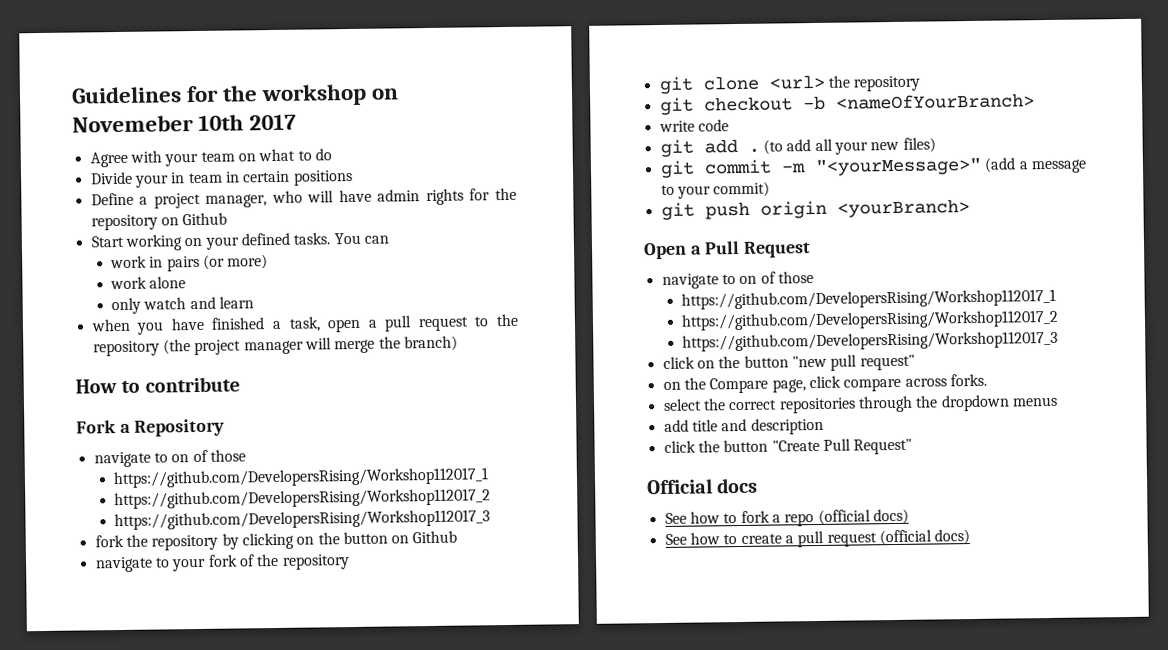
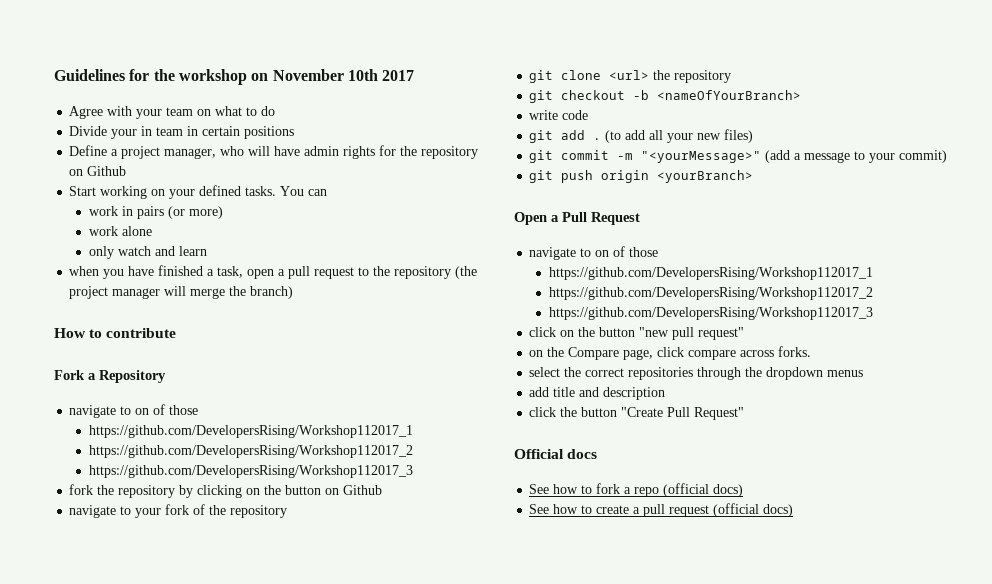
[72,115,194,133] Novemeber -> [272,69,344,81] November

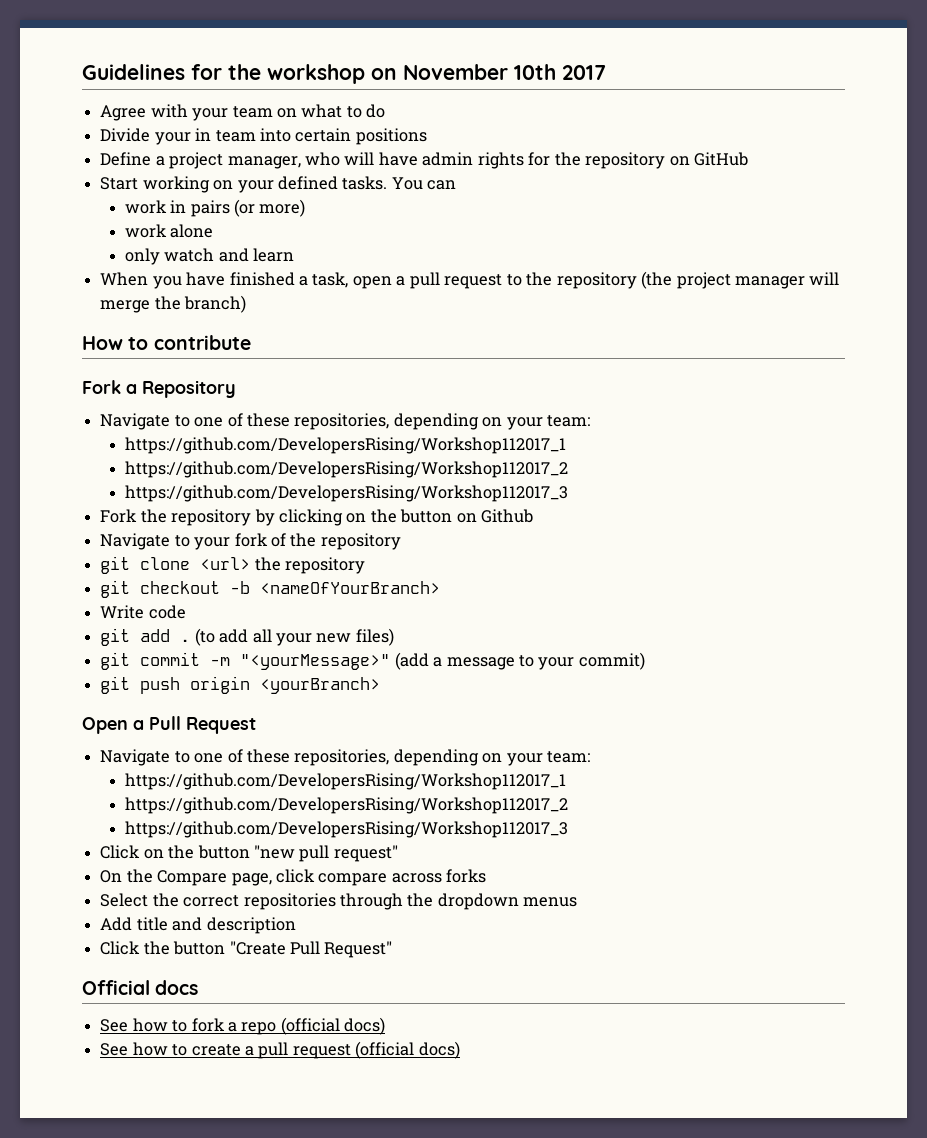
[187,126,199,136] in -> [259,128,291,142] into
[87,166,127,176] Github -> [694,152,749,166] GitHub
[69,266,100,276] when -> [100,272,149,286] When
[69,404,199,418] [89,425,414,438] [89,445,414,458] [89,465,414,478] [69,484,94,495] navigate to on of those // https://github.com/DevelopersRising/Workshop112017_1 // https://github.com/DevelopersRising/Workshop112017_2 // https://github.com/DevelopersRising/Workshop112017_3 // fork -> [100,413,591,430] [124,437,566,454] [124,461,568,478] [124,485,568,502] [100,509,138,523] Navigate to one of these repositories, depending on your team: // https://github.com/DevelopersRising/Workshop112017_1 // https://github.com/DevelopersRising/Workshop112017_2 // https://github.com/DevelopersRising/Workshop112017_3 // Fork
[69,505,117,518] navigate -> [100,533,171,550] Navigate
[529,110,559,120] write -> [100,605,145,619] Write
[529,246,659,260] [549,267,874,280] [549,287,874,300] [549,307,874,320] [529,327,557,337] navigate to on of those // https://github.com/DevelopersRising/Workshop112017_1 // https://github.com/DevelopersRising/Workshop112017_2 // https://github.com/DevelopersRising/Workshop112017_3 // click -> [100,749,591,766] [124,773,566,790] [124,797,568,814] [124,821,568,838] [100,845,141,859] Navigate to one of these repositories, depending on your team: // https://github.com/DevelopersRising/Workshop112017_1 // https://github.com/DevelopersRising/Workshop112017_2 // https://github.com/DevelopersRising/Workshop112017_3 // Click
[529,350,544,357] on -> [100,870,123,883] On
[778,346,812,357] [529,367,561,377] forks. // select -> [446,869,487,883] [100,893,149,907] forks // Select
[529,387,550,397] add -> [100,917,133,931] Add
[529,407,557,417] click -> [100,941,141,955] Click

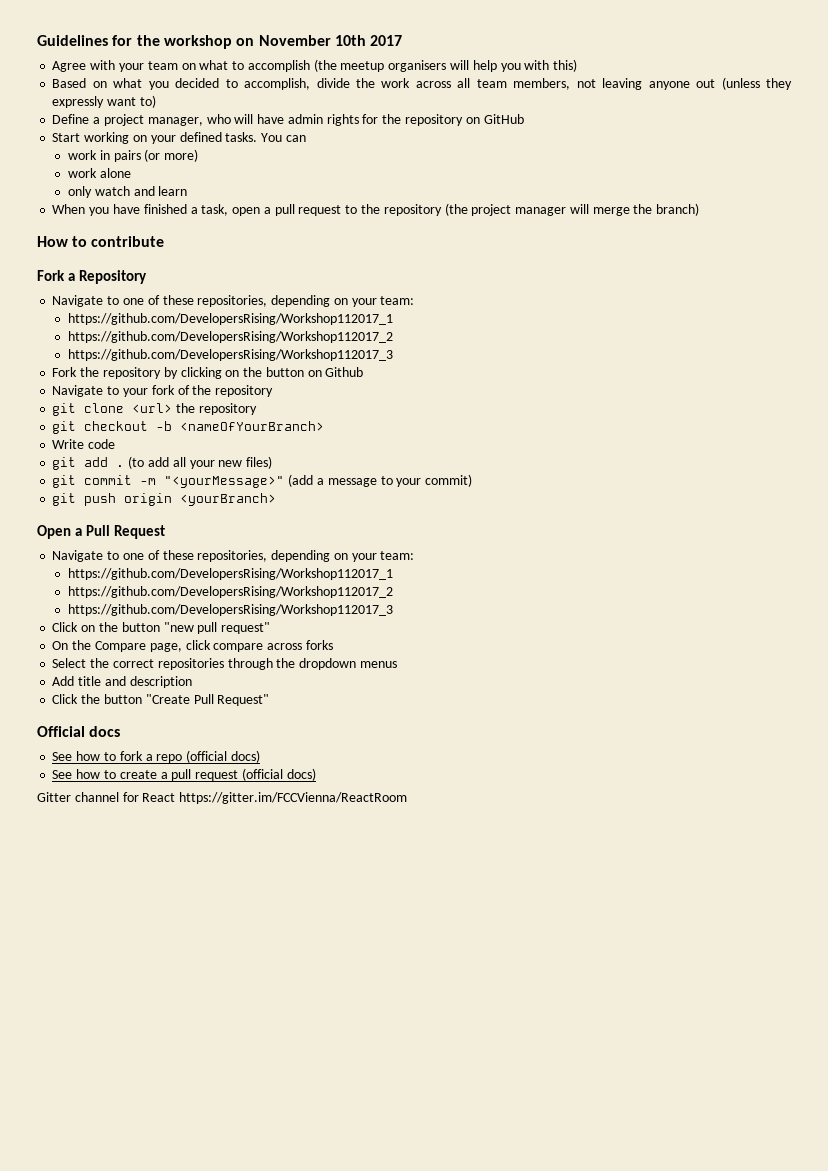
[366,104,386,118] [100,128,427,145] do // Divide your in team into certain positions -> [247,59,578,72] [52,77,793,90] [52,95,156,108] accomplish (the meetup organisers will help you with this) // Based on what you decided to accomplish, divide the work across all team members, not leaving anyone out (unless they expressly want to)
(460, 1050) none -> [37,792,408,804] // Gitter channel for React https://gitter.im/FCCVienna/ReactRoom

